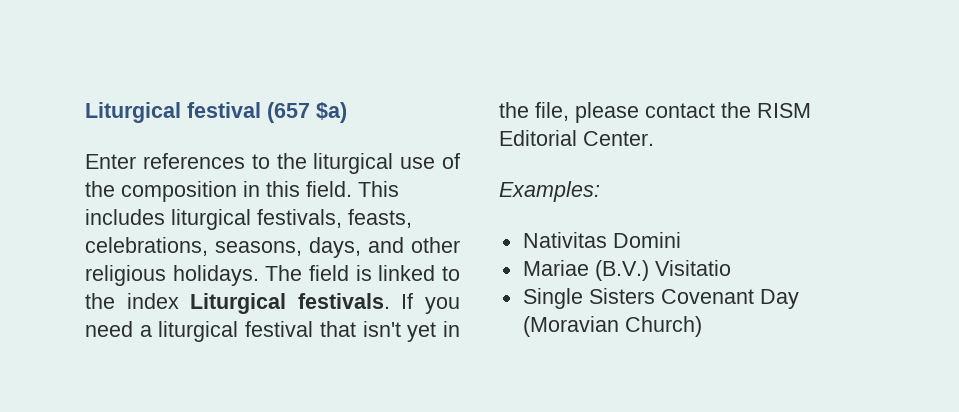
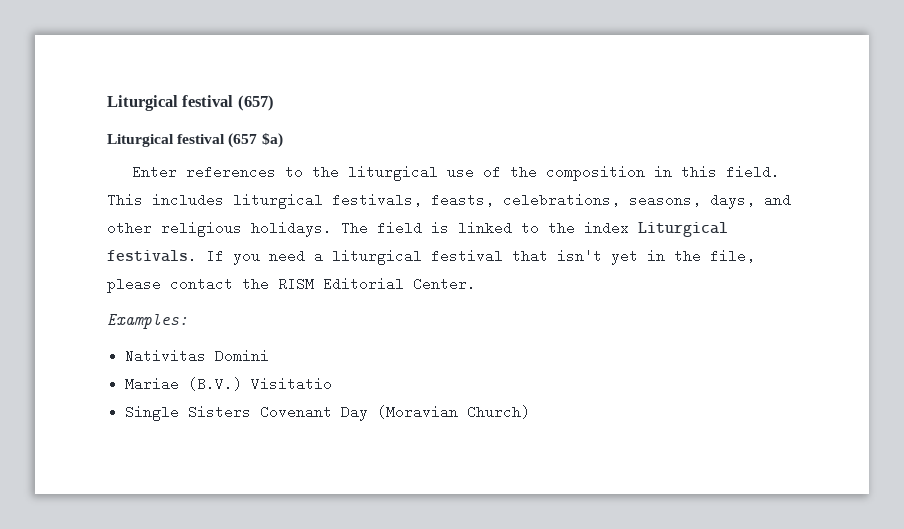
[85,102,261,123] Liturgical festival -> [107,95,274,111] [107,134,226,147] Liturgical festival (657) // Liturgical festival

